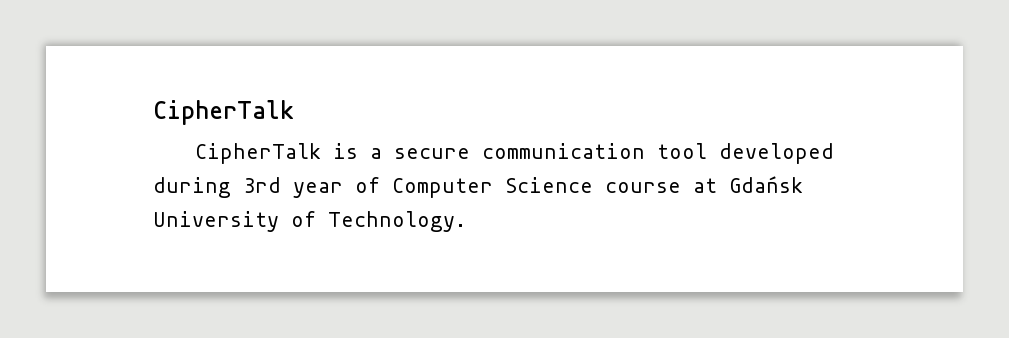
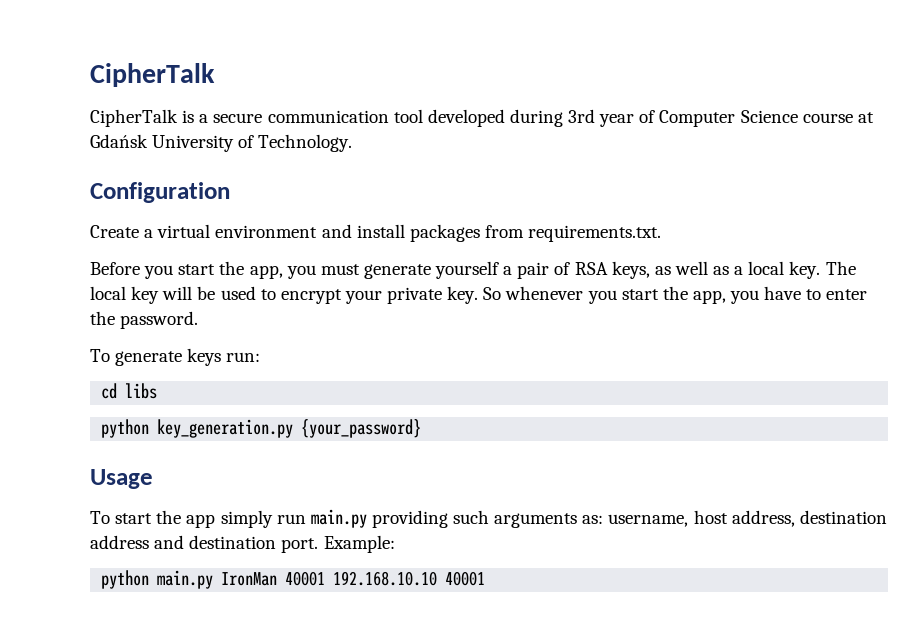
(466, 221) none -> [90,182,230,203] [90,224,662,242] [90,261,856,279] [90,286,868,304] [90,311,199,329] [90,348,261,366] [101,383,158,399] [101,419,422,438] [90,469,153,489] [90,509,887,528] [90,535,395,553] [101,570,486,589] // Configuration // Create a virtual environment and install packages from requirements.txt. // Before you start the app, you must generate yourself a pair of RSA keys, as well as a local key. The local key will be used to encrypt your private key. So whenever you start the app, you have to enter the password. // To generate keys run: // cd libs // python key_generation.py {your_password} // Usage // To start the app simply run main.py providing such arguments as: username, host address, destination address and destination port. Example: // python main.py IronMan 40001 192.168.10.10 40001

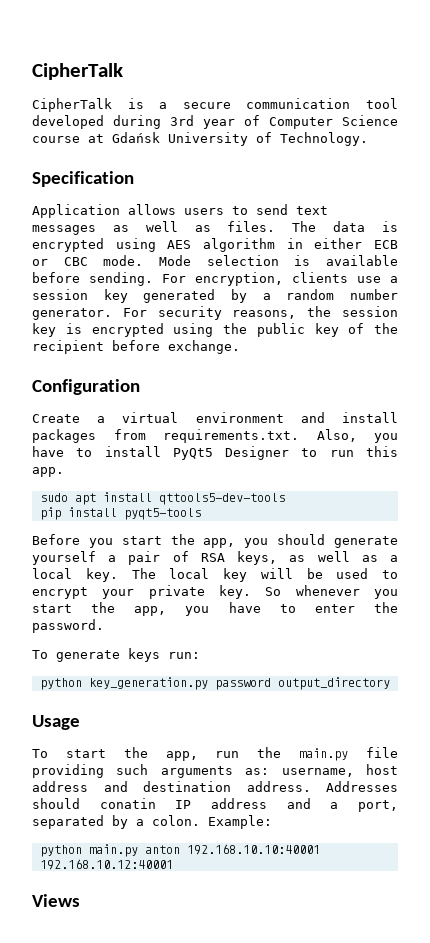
(353, 143) none -> [32,171,134,187] [32,204,328,218] [32,221,398,235] [32,238,398,252] [32,255,398,266] [32,272,398,286] [32,289,398,303] [32,306,398,320] [32,323,398,337] [32,340,240,354] // Specification // Application allows users to send text messages as well as files. The data is encrypted using AES algorithm in either ECB or CBC mode. Mode selection is available before sending. For encryption, clients use a session key generated by a random number generator. For security reasons, the session key is encrypted using the public key of the recipient before exchange.
(662, 233) none -> [316,429,398,443] [32,446,398,460] [32,467,64,477] [39,492,285,505] [39,507,201,520] Also, you have to install PyQt5 Designer to run this app. // sudo apt install qttools5-dev-tools // pip install pyqt5-tools
[320,264,360,275] must -> [277,534,326,545] should
[101,383,158,399] // cd libs -> (200, 655) none
[301,419,422,438] {your_password} -> [214,677,390,690] password output_directory
[186,509,367,528] app simply run main.py -> [165,747,398,761] app, run the main.py file
[731,510,887,527] address, destination -> (398, 769) none
[281,538,319,553] port. -> [246,781,398,792] [32,798,398,812] [32,815,200,829] address. Addresses should conatin IP address and a port, separated by a colon.
[221,571,486,586] IronMan 40001 192.168.10.10 40001 -> [144,844,320,855] [39,859,173,870] [32,894,80,907] anton 192.168.10.10:40001 192.168.10.12:40001 // Views

